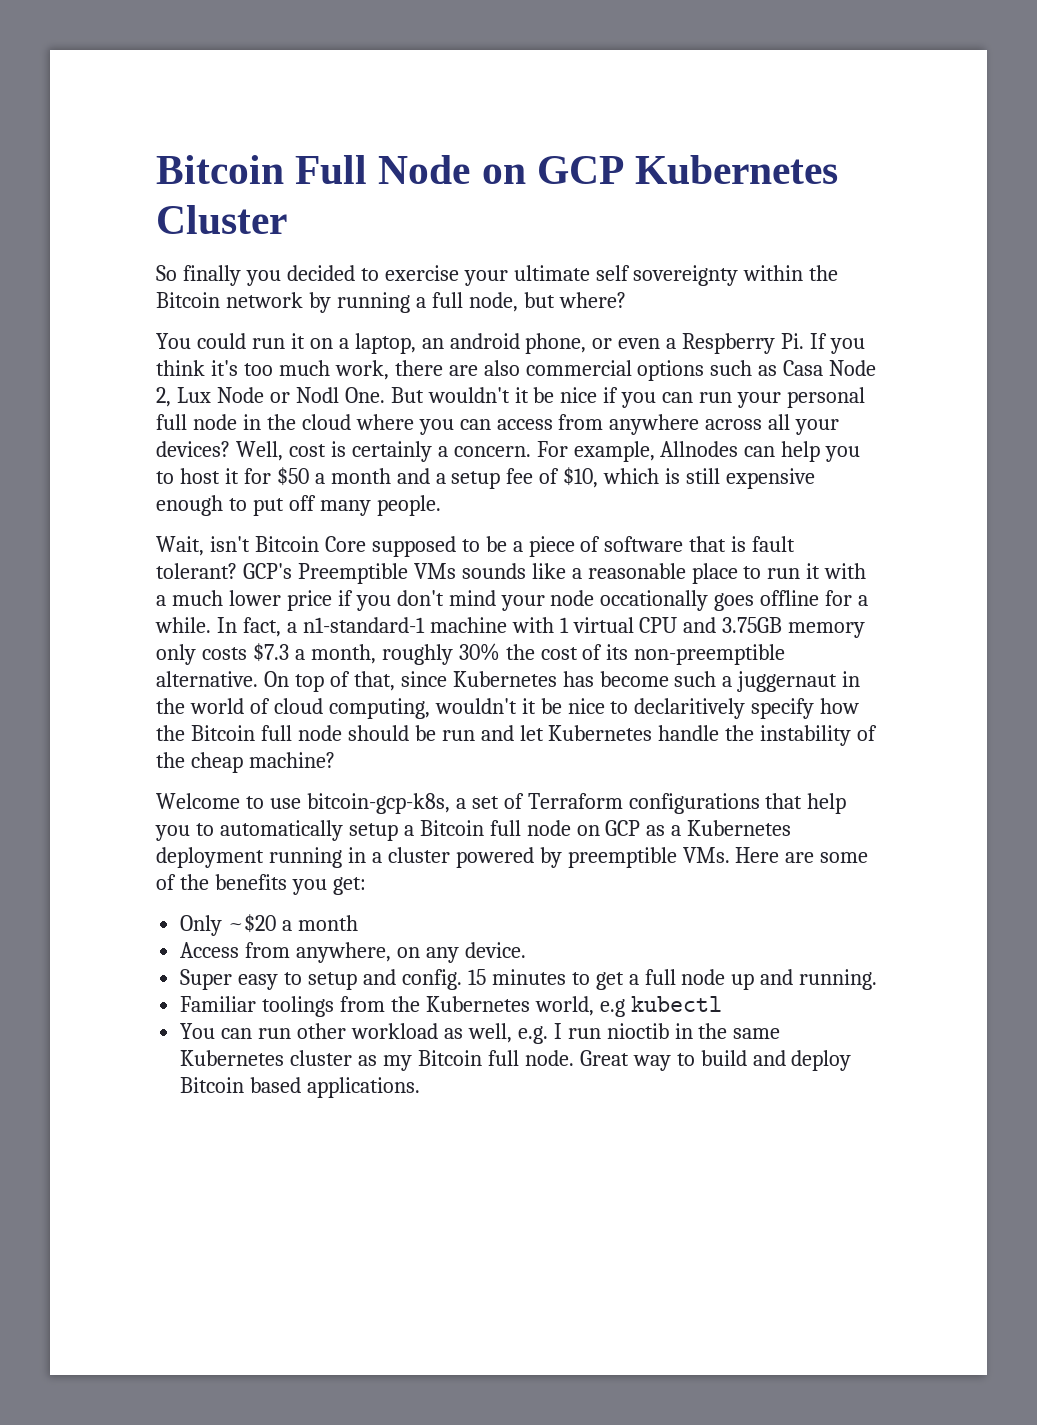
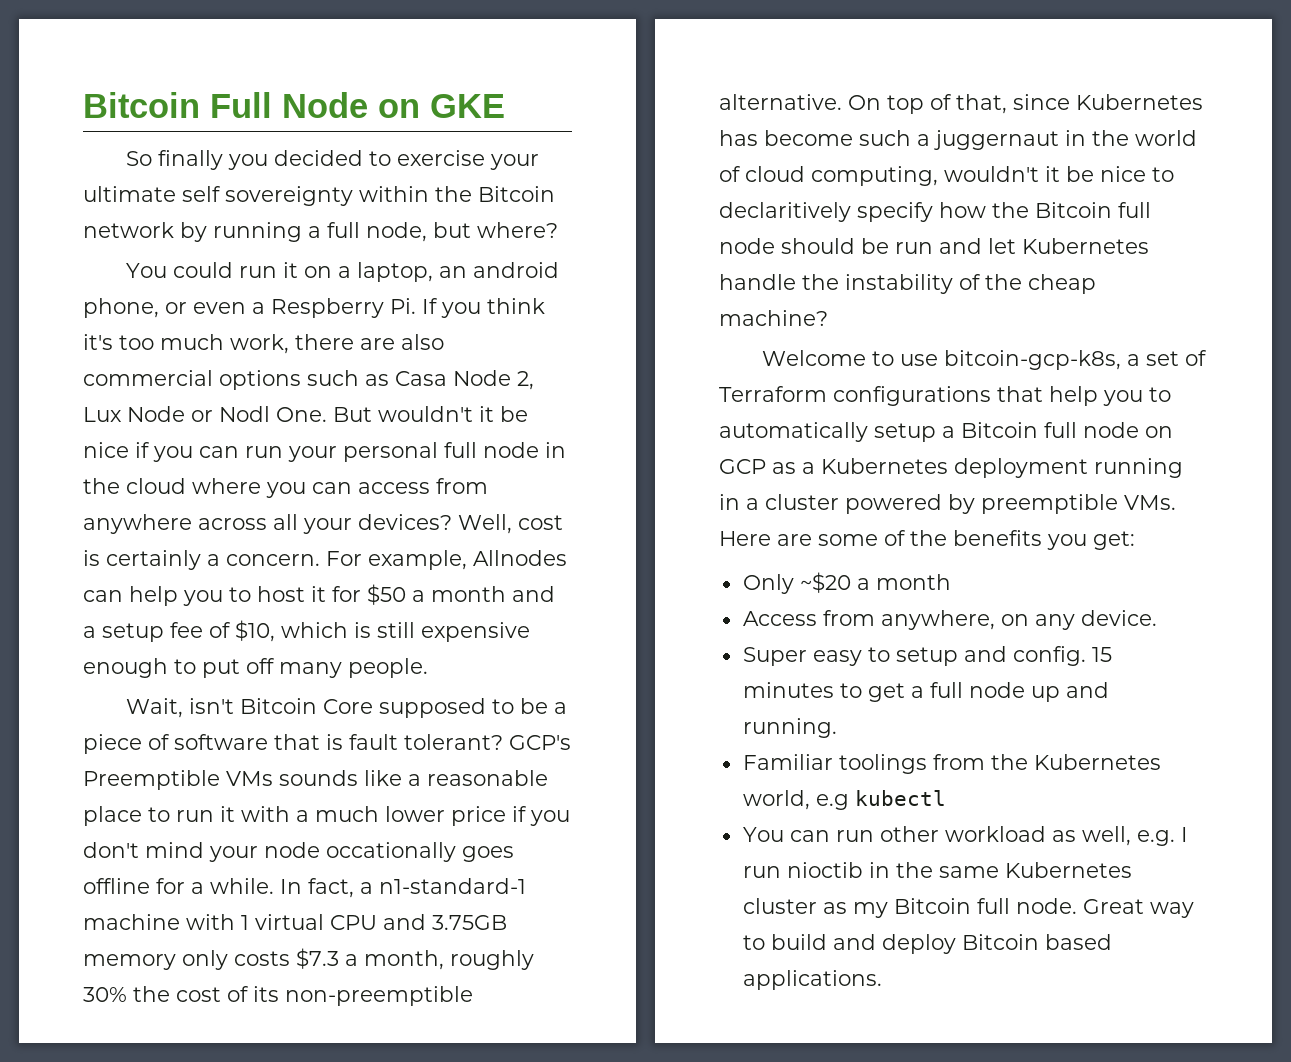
[536,155,839,184] [156,205,287,234] GCP Kubernetes Cluster -> [430,94,505,118] GKE

